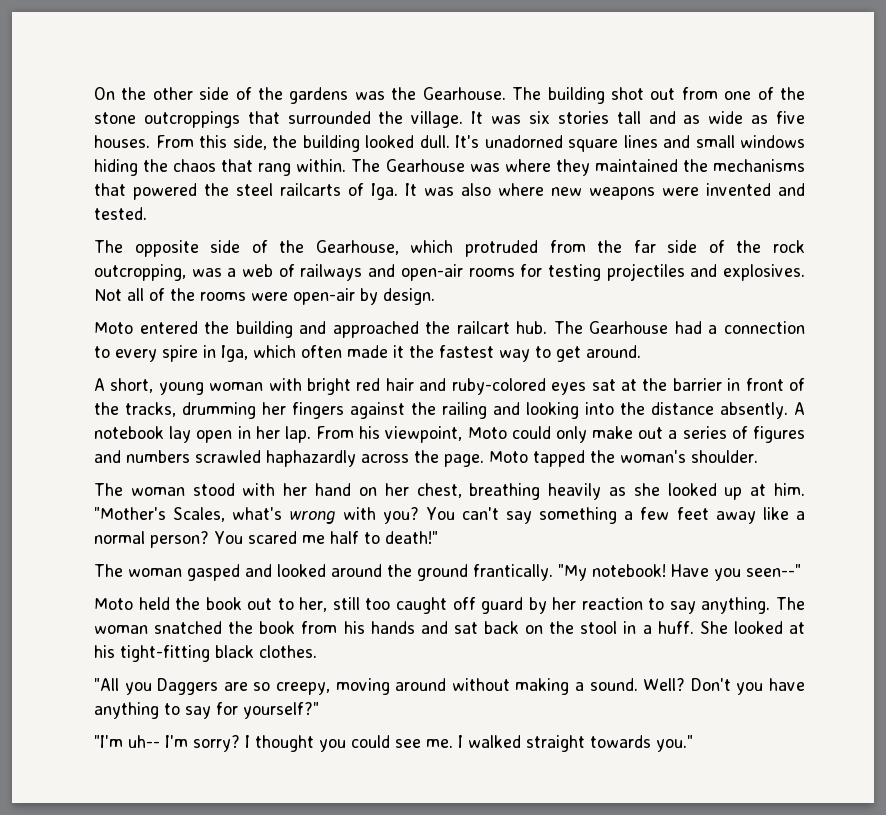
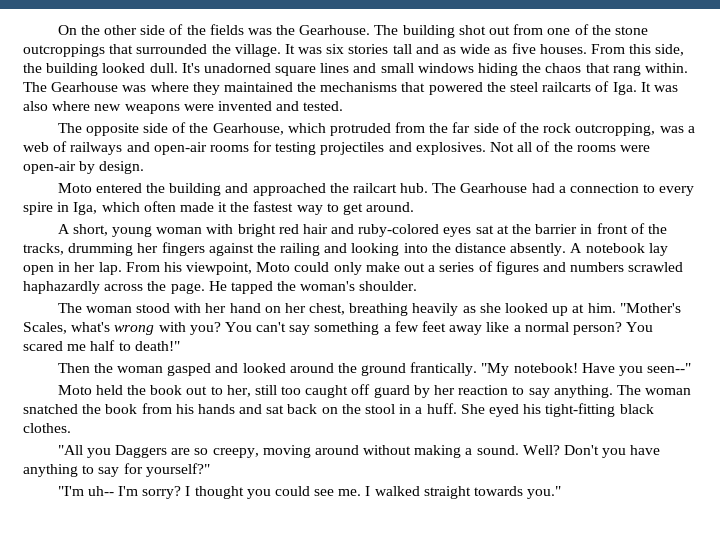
[289,87,349,104] gardens -> [209,24,244,35] fields
[489,451,528,463] Moto -> [208,281,227,291] He
[94,564,123,577] The -> [57,363,113,373] Then the
[733,621,805,634] looked at -> [488,404,519,417] eyed

